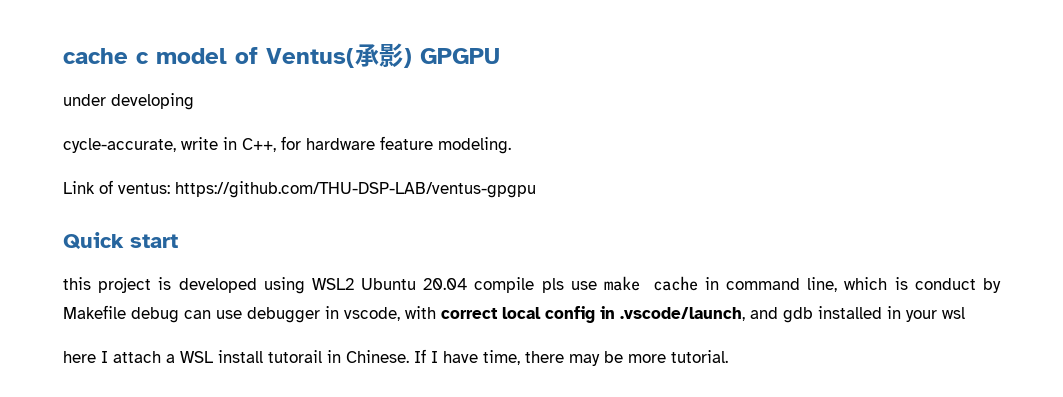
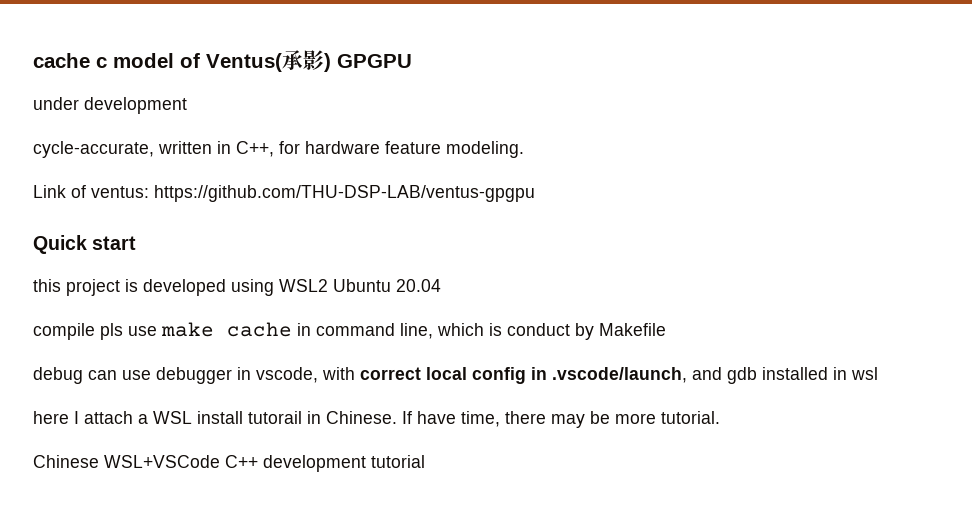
[111,93,194,110] developing -> [84,97,187,114] development
[181,137,218,150] write -> [158,141,212,154] written
(468, 284) none -> (441, 285) //
(126, 312) none -> (666, 329) //
[906,310,937,322] your -> (847, 373) none
[431,351,438,363] I -> (412, 417) none
(728, 356) none -> [33,455,425,472] // Chinese WSL+VSCode C++ development tutorial

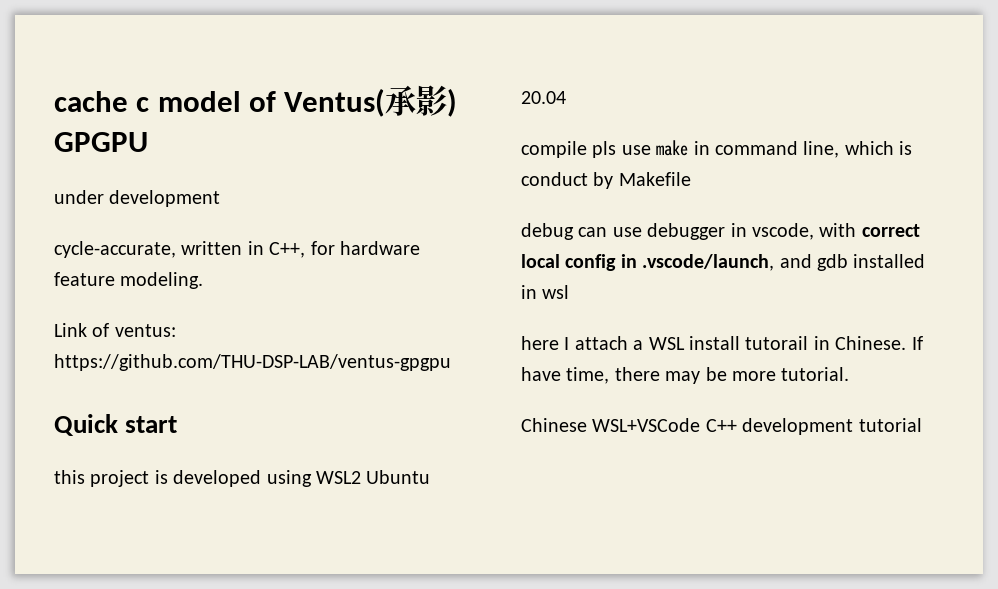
[227,322,292,337] cache -> (689, 148) none

